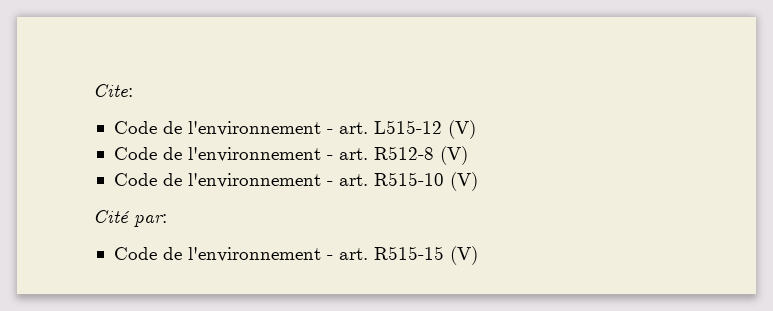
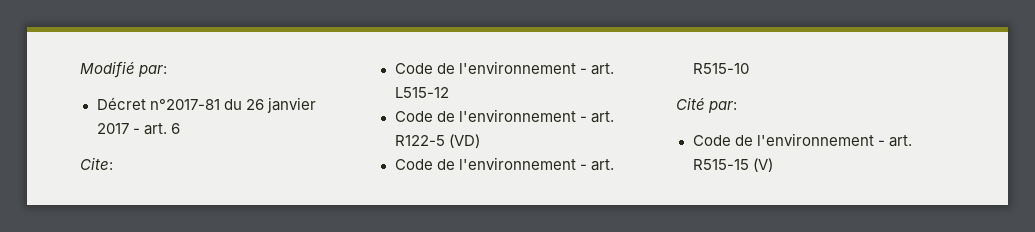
(93, 90) none -> [80,61,168,78] [96,97,316,113] [96,123,180,135] Modifié par: // Décret n°2017-81 du 26 janvier 2017 - art. 6 //
[447,120,476,139] [113,146,468,165] (V) // Code de l'environnement - art. R512-8 (V) -> [394,109,614,123] [394,134,480,148] // Code de l'environnement - art. R122-5 (VD)
[449,172,478,191] (V) -> (749, 68) none

